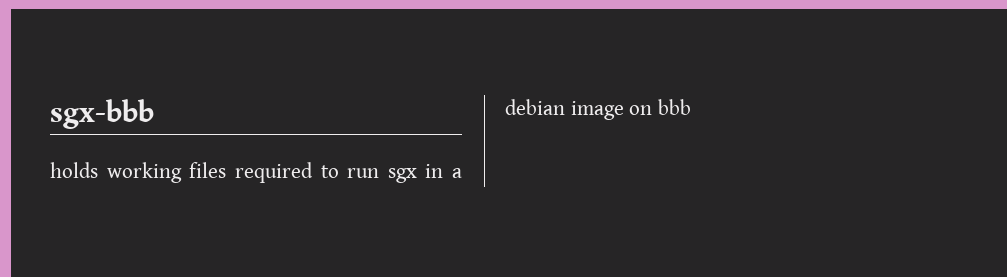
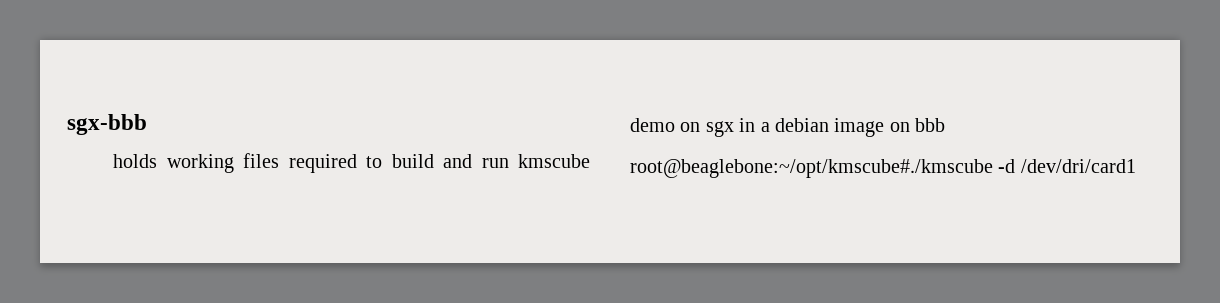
[347,168,380,178] run -> [391,154,591,168] [630,118,701,132] build and run kmscube demo on
(692, 107) none -> [630,159,1136,178] // root@beaglebone:~/opt/kmscube#./kmscube -d /dev/dri/card1

